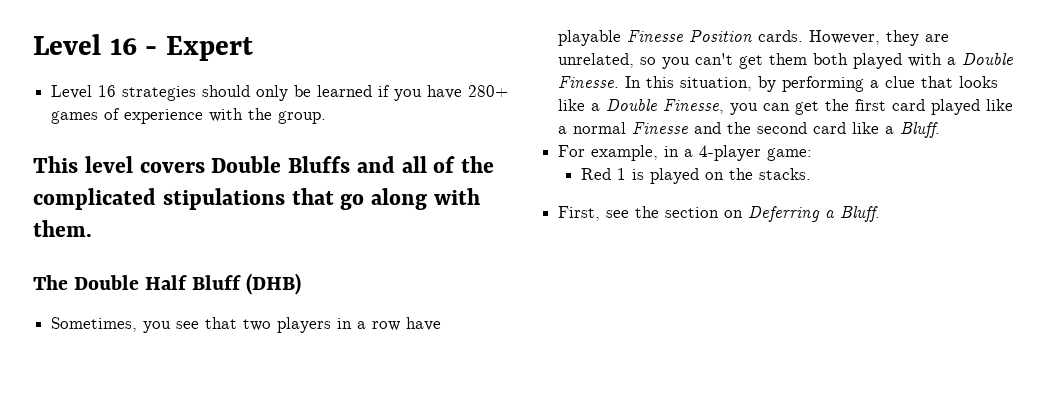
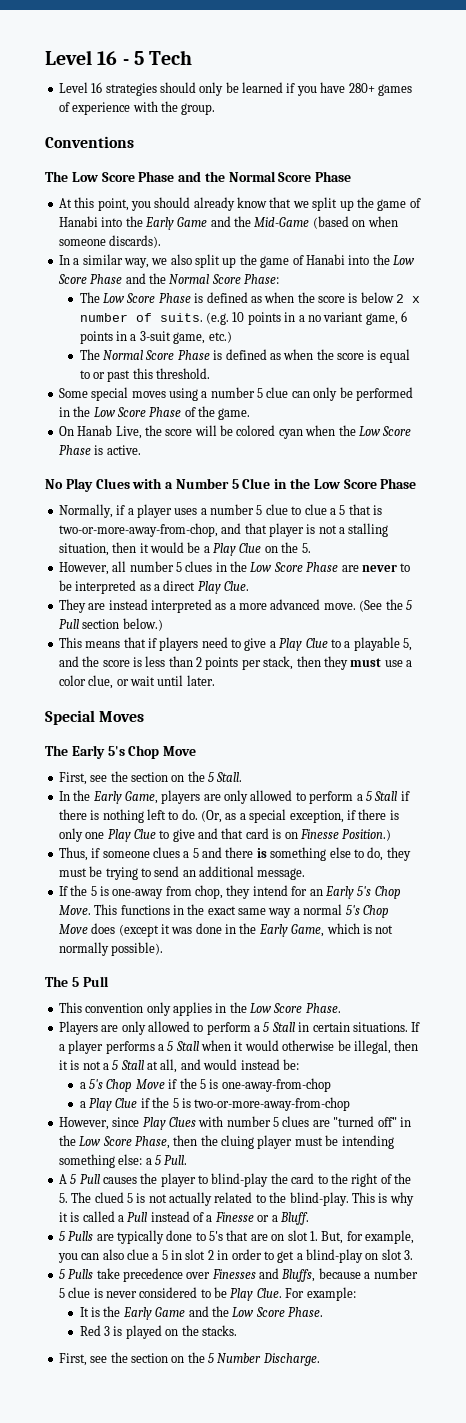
[165,36,253,61] Expert -> [133,50,193,65] 5 Tech
[33,156,494,173] [33,188,480,210] [33,220,92,237] [33,273,302,295] [51,317,442,333] [558,30,950,46] [558,53,1014,69] [558,76,999,92] [558,99,1014,115] [558,122,941,138] [558,145,813,161] This level covers Double Bluffs and all of the complicated stipulations that go along with them. // The Double Half Bluff (DHB) // Sometimes, you see that two players in a row have playable Finesse Position cards. However, they are unrelated, so you can't get them both played with a Double Finesse. In this situation, by performing a clue that looks like a Double Finesse, you can get the first card played like a normal Finesse and the second card like a Bluff. // For example, in a 4-player game: -> [45,136,134,148] [45,171,352,182] [58,197,421,211] [58,216,398,230] [58,235,162,248] [58,254,415,268] [57,273,279,284] [79,292,421,303] [79,311,408,325] [79,331,232,344] [79,349,410,363] [79,368,211,382] [58,387,413,401] [58,406,251,420] [58,425,412,439] [58,445,141,455] [45,478,417,492] [58,504,382,518] [58,523,389,537] [58,542,311,556] [58,561,411,575] [58,580,249,594] [58,599,412,613] [58,618,163,631] [58,637,412,651] [58,656,412,670] [58,675,215,689] [45,710,145,725] [45,745,197,759] [58,771,243,785] [58,790,410,804] [58,809,399,823] [58,828,392,842] [58,847,411,861] [58,866,306,880] [58,885,401,899] [58,904,389,918] [58,923,394,937] [58,942,164,956] [45,976,109,987] [58,1002,341,1016] [58,1021,421,1035] [58,1040,419,1054] [58,1059,299,1073] [79,1078,331,1092] [79,1097,351,1111] [58,1116,411,1130] [58,1135,394,1149] [58,1154,188,1168] [58,1173,411,1187] [58,1192,414,1206] [58,1211,309,1225] [58,1230,414,1244] [57,1249,414,1263] [58,1268,418,1282] [58,1287,356,1301] [79,1306,324,1320] Conventions // The Low Score Phase and the Normal Score Phase // At this point, you should already know that we split up the game of Hanabi into the Early Game and the Mid-Game (based on when someone discards). // In a similar way, we also split up the game of Hanabi into the Low Score Phase and the Normal Score Phase: // The Low Score Phase is defined as when the score is below 2 x number of suits. (e.g. 10 points in a no variant game, 6 points in a 3-suit game, etc.) // The Normal Score Phase is defined as when the score is equal to or past this threshold. // Some special moves using a number 5 clue can only be performed in the Low Score Phase of the game. // On Hanab Live, the score will be colored cyan when the Low Score Phase is active. // No Play Clues with a Number 5 Clue in the Low Score Phase // Normally, if a player uses a number 5 clue to clue a 5 that is two-or-more-away-from-chop, and that player is not a stalling situation, then it would be a Play Clue on the 5. // However, all number 5 clues in the Low Score Phase are never to be interpreted as a direct Play Clue. // They are instead interpreted as a more advanced move. (See the 5 Pull section below.) // This means that if players need to give a Play Clue to a playable 5, and the score is less than 2 points per stack, then they must use a color clue, or wait until later. // Special Moves // The Early 5's Chop Move // First, see the section on the 5 Stall. // In the Early Game, players are only allowed to perform a 5 Stall if there is nothing left to do. (Or, as a special exception, if there is only one Play Clue to give and that card is on Finesse Position.) // Thus, if someone clues a 5 and there is something else to do, they must be trying to send an additional message. // If the 5 is one-away from chop, they intend for an Early 5's Chop Move. This functions in the exact same way a normal 5's Chop Move does (except it was done in the Early Game, which is not normally possible). // The 5 Pull // This convention only applies in the Low Score Phase. // Players are only allowed to perform a 5 Stall in certain situations. If a player performs a 5 Stall when it would otherwise be illegal, then it is not a 5 Stall at all, and would instead be: // a 5's Chop Move if the 5 is one-away-from-chop // a Play Clue if the 5 is two-or-more-away-from-chop // However, since Play Clues with number 5 clues are "turned off" in the Low Score Phase, then the cluing player must be intending something else: a 5 Pull. // A 5 Pull causes the player to blind-play the card to the right of the 5. The clued 5 is not actually related to the blind-play. This is why it is called a Pull instead of a Finesse or a Bluff. // 5 Pulls are typically done to 5's that are on slot 1. But, for example, you can also clue a 5 in slot 2 in order to get a blind-play on slot 3. // 5 Pulls take precedence over Finesses and Bluffs, because a number 5 clue is never considered to be Play Clue. For example: // It is the Early Game and the Low Score Phase.
[616,168,626,180] 1 -> [104,1326,111,1336] 3
[748,206,881,222] Deferring a Bluff. -> [187,1352,320,1366] the 5 Number Discharge.

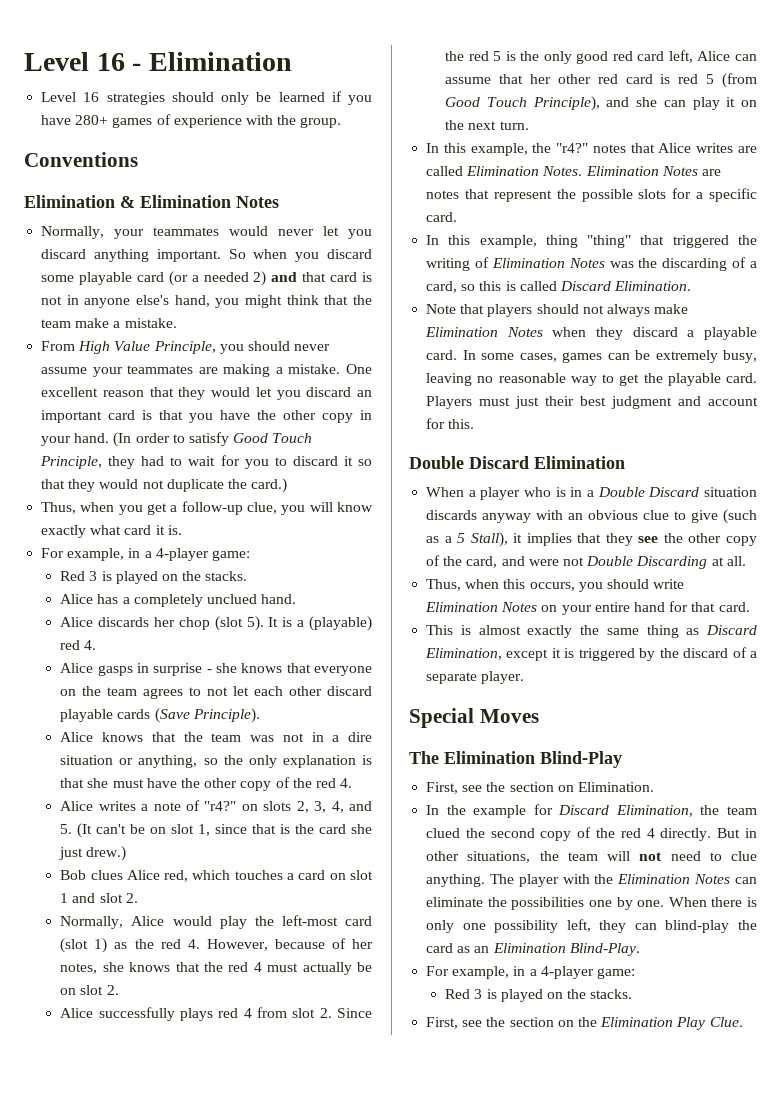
[133,50,193,65] 5 Tech -> [148,52,292,71] Elimination
[45,171,352,182] [58,197,421,211] [58,216,398,230] [58,235,162,248] [58,254,415,268] [57,273,279,284] [79,292,421,303] [79,311,408,325] [79,331,232,344] [79,349,410,363] [79,368,211,382] [58,387,413,401] [58,406,251,420] [58,425,412,439] [58,445,141,455] [45,478,417,492] [58,504,382,518] [58,523,389,537] [58,542,311,556] [58,561,411,575] [58,580,249,594] [58,599,412,613] [58,618,163,631] [58,637,412,651] [58,656,412,670] [58,675,215,689] The Low Score Phase and the Normal Score Phase // At this point, you should already know that we split up the game of Hanabi into the Early Game and the Mid-Game (based on when someone discards). // In a similar way, we also split up the game of Hanabi into the Low Score Phase and the Normal Score Phase: // The Low Score Phase is defined as when the score is below 2 x number of suits. (e.g. 10 points in a no variant game, 6 points in a 3-suit game, etc.) // The Normal Score Phase is defined as when the score is equal to or past this threshold. // Some special moves using a number 5 clue can only be performed in the Low Score Phase of the game. // On Hanab Live, the score will be colored cyan when the Low Score Phase is active. // No Play Clues with a Number 5 Clue in the Low Score Phase // Normally, if a player uses a number 5 clue to clue a 5 that is two-or-more-away-from-chop, and that player is not a stalling situation, then it would be a Play Clue on the 5. // However, all number 5 clues in the Low Score Phase are never to be interpreted as a direct Play Clue. // They are instead interpreted as a more advanced move. (See the 5 Pull section below.) // This means that if players need to give a Play Clue to a playable 5, and the score is less than 2 points per stack, then they must use a color clue, or wait until later. -> [24,195,279,208] [41,226,372,239] [41,249,372,262] [41,271,372,286] [41,295,372,308] [41,318,177,328] [41,341,331,354] [41,364,372,377] [41,387,372,400] [41,410,373,423] [41,432,313,447] [40,455,372,469] [41,478,288,493] [41,501,373,515] [41,525,182,538] [41,548,250,561] [60,571,248,584] [60,594,297,607] [60,616,372,631] [60,640,97,650] [60,663,372,676] [60,686,372,699] [60,708,260,723] [60,732,372,742] [60,755,372,768] [60,777,353,791] [60,800,372,813] [60,823,373,838] [59,846,127,861] [60,870,373,882] [60,893,138,903] [60,915,373,929] [60,938,374,953] [60,962,372,975] [60,985,119,995] [60,1007,373,1021] [445,50,757,64] [445,73,757,88] [445,96,757,111] [445,120,529,130] [426,143,757,156] [426,166,721,176] [426,188,757,202] [426,212,458,222] [426,235,757,248] [426,257,757,271] [426,281,692,293] [426,304,689,317] [425,327,757,340] [426,350,757,363] [426,373,757,386] [426,396,758,409] [426,418,475,429] [409,456,625,469] [426,487,757,500] [426,509,757,524] [426,532,757,547] [426,555,746,569] [426,579,685,592] [425,601,750,615] [426,625,757,638] [425,647,757,661] [426,671,525,684] Elimination & Elimination Notes // Normally, your teammates would never let you discard anything important. So when you discard some playable card (or a needed 2) and that card is not in anyone else's hand, you might think that the team make a mistake. // From High Value Principle, you should never assume your teammates are making a mistake. One excellent reason that they would let you discard an important card is that you have the other copy in your hand. (In order to satisfy Good Touch Principle, they had to wait for you to discard it so that they would not duplicate the card.) // Thus, when you get a follow-up clue, you will know exactly what card it is. // For example, in a 4-player game: // Red 3 is played on the stacks. // Alice has a completely unclued hand. // Alice discards her chop (slot 5). It is a (playable) red 4. // Alice gasps in surprise - she knows that everyone on the team agrees to not let each other discard playable cards (Save Principle). // Alice knows that the team was not in a dire situation or anything, so the only explanation is that she must have the other copy of the red 4. // Alice writes a note of "r4?" on slots 2, 3, 4, and 5. (It can't be on slot 1, since that is the card she just drew.) // Bob clues Alice red, which touches a card on slot 1 and slot 2. // Normally, Alice would play the left-most card (slot 1) as the red 4. However, because of her notes, she knows that the red 4 must actually be on slot 2. // Alice successfully plays red 4 from slot 2. Since the red 5 is the only good red card left, Alice can assume that her other red card is red 5 (from Good Touch Principle), and she can play it on the next turn. // In this example, the "r4?" notes that Alice writes are called Elimination Notes. Elimination Notes are notes that represent the possible slots for a specific card. // In this example, thing "thing" that triggered the writing of Elimination Notes was the discarding of a card, so this is called Discard Elimination. // Note that players should not always make Elimination Notes when they discard a playable card. In some cases, games can be extremely busy, leaving no reasonable way to get the playable card. Players must just their best judgment and account for this. // Double Discard Elimination // When a player who is in a Double Discard situation discards anyway with an obvious clue to give (such as a 5 Stall), it implies that they see the other copy of the card, and were not Double Discarding at all. // Thus, when this occurs, you should write Elimination Notes on your entire hand for that card. // This is almost exactly the same thing as Discard Elimination, except it is triggered by the discard of a separate player.
[71,745,197,759] [58,771,243,785] Early 5's Chop Move // First, see the section on the 5 Stall. -> [444,751,622,768] [426,782,654,794] Elimination Blind-Play // First, see the section on Elimination.
[92,790,410,804] [58,809,399,823] [58,828,392,842] [58,847,411,861] [58,866,306,880] [58,885,401,899] [58,904,389,918] [58,923,394,937] [58,942,164,956] [45,976,109,987] [58,1002,341,1016] [58,1021,421,1035] [58,1040,419,1054] [58,1059,299,1073] [79,1078,331,1092] [79,1097,351,1111] [58,1116,411,1130] [58,1135,394,1149] [58,1154,188,1168] [58,1173,411,1187] [58,1192,414,1206] [58,1211,309,1225] [58,1230,414,1244] [57,1249,414,1263] [58,1268,418,1282] [58,1287,356,1301] [79,1306,324,1320] Early Game, players are only allowed to perform a 5 Stall if there is nothing left to do. (Or, as a special exception, if there is only one Play Clue to give and that card is on Finesse Position.) // Thus, if someone clues a 5 and there is something else to do, they must be trying to send an additional message. // If the 5 is one-away from chop, they intend for an Early 5's Chop Move. This functions in the exact same way a normal 5's Chop Move does (except it was done in the Early Game, which is not normally possible). // The 5 Pull // This convention only applies in the Low Score Phase. // Players are only allowed to perform a 5 Stall in certain situations. If a player performs a 5 Stall when it would otherwise be illegal, then it is not a 5 Stall at all, and would instead be: // a 5's Chop Move if the 5 is one-away-from-chop // a Play Clue if the 5 is two-or-more-away-from-chop // However, since Play Clues with number 5 clues are "turned off" in the Low Score Phase, then the cluing player must be intending something else: a 5 Pull. // A 5 Pull causes the player to blind-play the card to the right of the 5. The clued 5 is not actually related to the blind-play. This is why it is called a Pull instead of a Finesse or a Bluff. // 5 Pulls are typically done to 5's that are on slot 1. But, for example, you can also clue a 5 in slot 2 in order to get a blind-play on slot 3. // 5 Pulls take precedence over Finesses and Bluffs, because a number 5 clue is never considered to be Play Clue. For example: // It is the Early Game and the Low Score Phase. -> [473,804,757,818] [426,827,757,841] [426,851,757,863] [426,874,757,887] [426,897,757,910] [426,919,757,933] [426,943,640,956] [426,966,635,979] example for Discard Elimination, the team clued the second copy of the red 4 directly. But in other situations, the team will not need to clue anything. The player with the Elimination Notes can eliminate the possibilities one by one. When there is only one possibility left, they can blind-play the card as an Elimination Blind-Play. // For example, in a 4-player game:
[208,1353,320,1366] 5 Number Discharge. -> [600,1017,743,1030] Elimination Play Clue.

